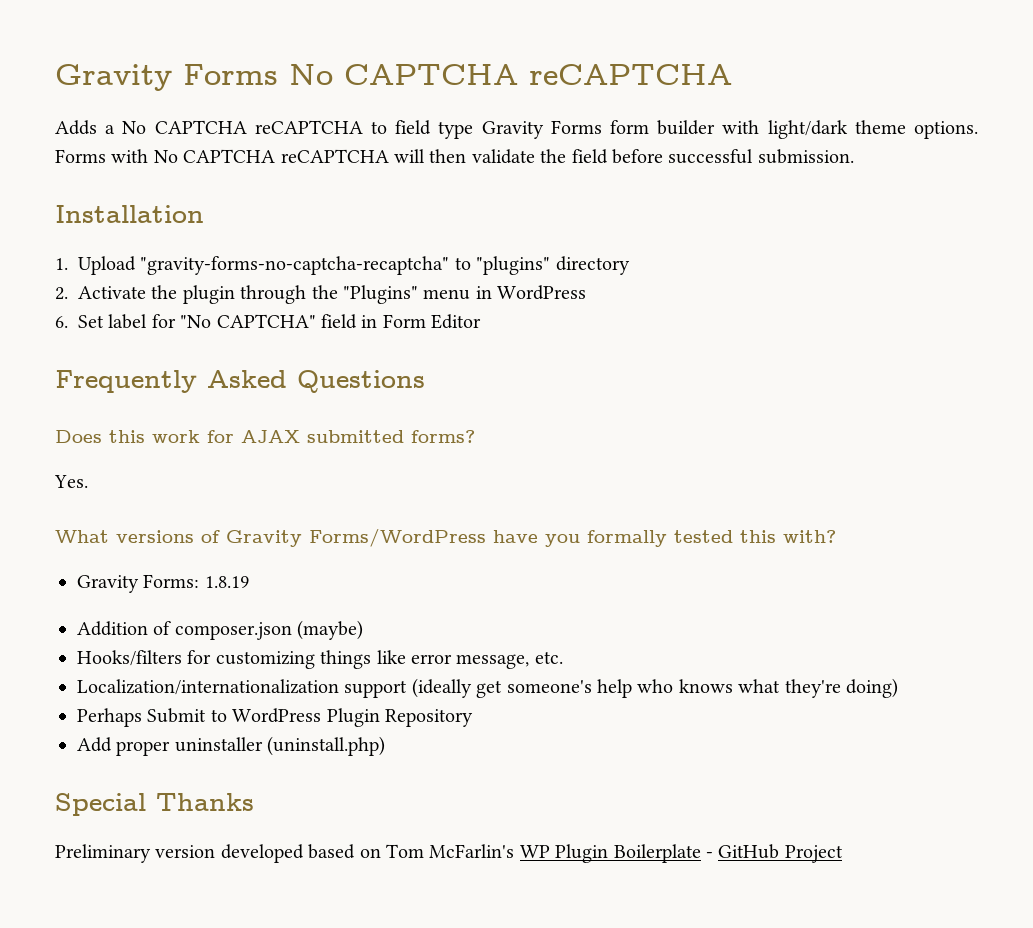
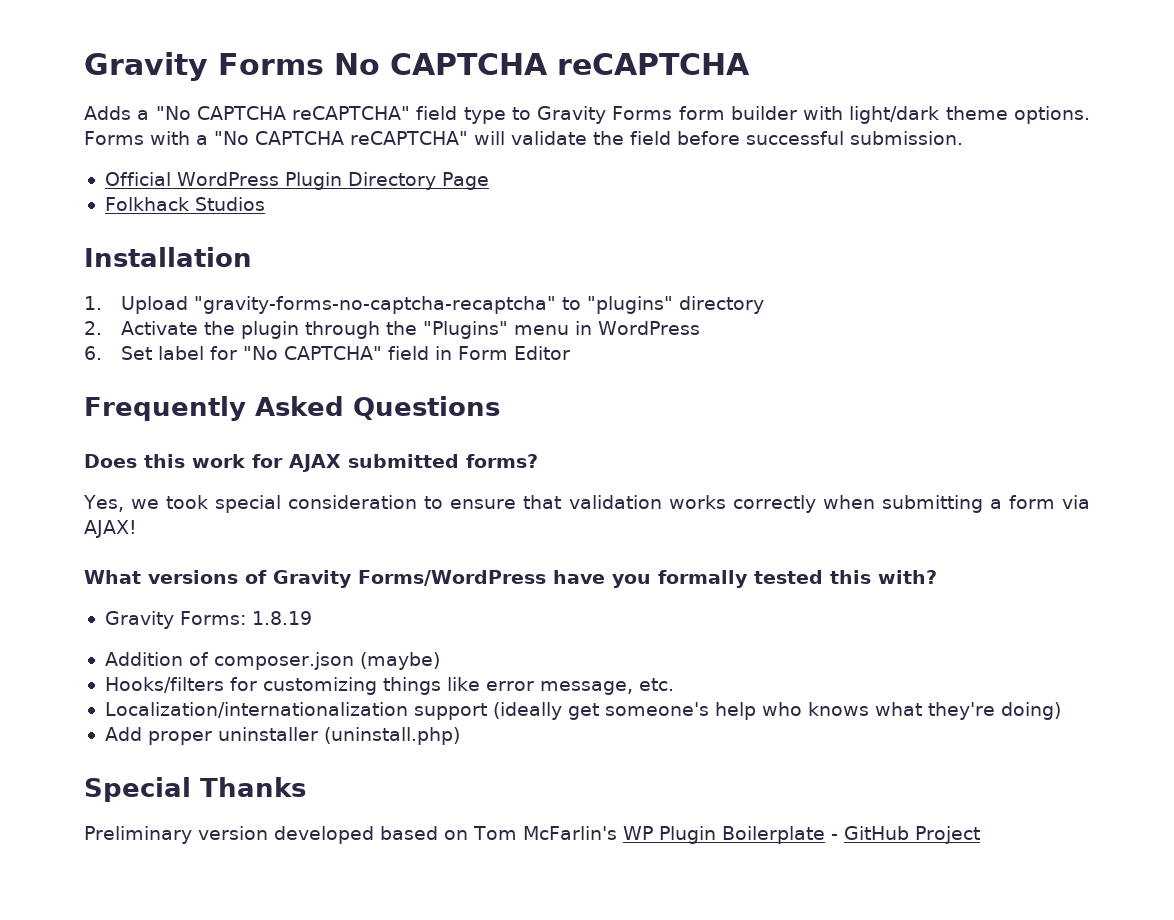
[122,120,387,134] No CAPTCHA reCAPTCHA to -> [155,106,411,120] "No CAPTCHA reCAPTCHA"
(474, 130) none -> [511,107,531,120] to
[153,149,467,163] No CAPTCHA reCAPTCHA will then -> [195,131,505,145] a "No CAPTCHA reCAPTCHA" will
(854, 156) none -> [104,172,489,190] [104,197,265,211] // Official WordPress Plugin Directory Page // Folkhack Studios
[54,475,88,488] Yes. -> [83,495,1091,513] [84,520,137,538] Yes, we took special consideration to ensure that validation works correctly when submitting a form via AJAX!
[77,708,473,727] // Perhaps Submit to WordPress Plugin Repository -> (1061, 711) none

